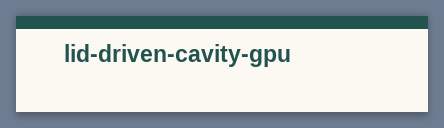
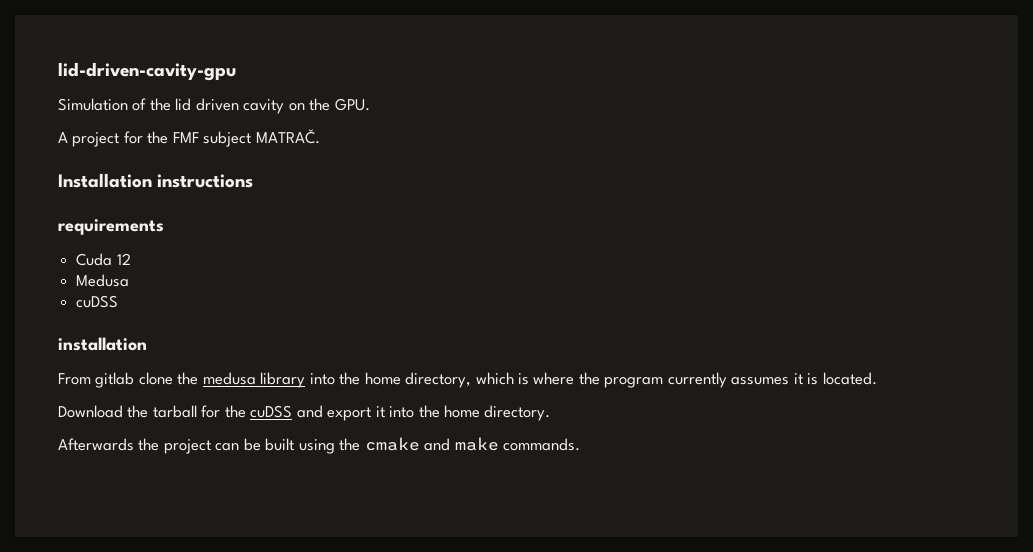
(291, 55) none -> [58,98,370,114] [58,129,320,147] [58,173,254,188] [58,219,164,235] [76,253,131,266] [76,274,130,287] [76,295,119,308] [58,337,147,351] [58,372,877,388] [58,405,551,421] [58,437,581,454] // Simulation of the lid driven cavity on the GPU. // A project for the FMF subject MATRAČ. // Installation instructions // requirements // Cuda 12 // Medusa // cuDSS // installation // From gitlab clone the medusa library into the home directory, which is where the program currently assumes it is located. // Download the tarball for the cuDSS and export it into the home directory. // Afterwards the project can be built using the cmake and make commands.

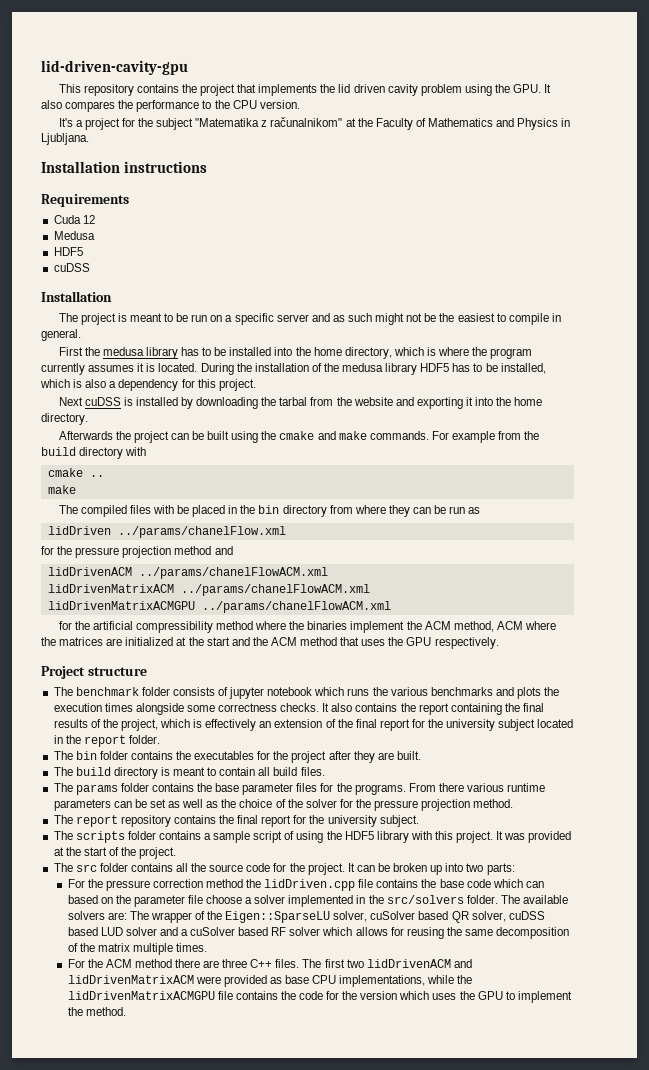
[58,98,147,111] Simulation of -> [58,84,318,96] This repository contains the project that implements
[288,103,305,111] on -> [420,84,492,96] problem using
[58,129,320,147] // A project for the FMF subject MATRAČ. -> [544,84,552,93] [41,100,300,112] [58,117,571,130] [41,133,89,145] It also compares the performance to the CPU version. // It's a project for the subject "Matematika z računalnikom" at the Faculty of Mathematics and Physics in Ljubljana.
[58,219,164,235] requirements -> [41,194,129,207] Requirements
(130, 280) none -> [53,247,83,256] // HDF5
[58,337,147,351] [58,372,306,388] installation // From gitlab clone the medusa library -> [41,291,112,302] [58,313,561,325] [41,329,81,341] [58,347,272,359] Installation // The project is meant to be run on a specific server and as such might not be the easiest to compile in general. // First the medusa library has to be installed
[58,405,372,421] // Download the tarball for the cuDSS and export -> [200,363,546,375] [40,379,256,391] [58,397,463,409] During the installation of the medusa library HDF5 has to be installed, which is also a dependency for this project. // Next cuDSS is installed by downloading the tarbal from the website and exporting
(581, 444) none -> [431,431,540,443] [41,447,147,459] [47,468,104,477] [47,485,76,494] [58,505,481,517] [47,526,286,538] [41,546,233,558] [47,567,328,579] [47,584,370,596] [47,601,391,613] [58,621,557,633] [41,637,499,649] [41,666,147,679] [53,687,560,699] [53,703,545,715] [53,719,574,731] [53,735,160,747] [53,751,421,763] [53,767,325,779] [53,783,546,795] [53,799,514,811] [53,815,419,827] [53,831,572,843] [53,847,177,859] [53,863,515,875] [67,879,544,891] [67,895,568,907] [67,911,545,923] [67,927,570,939] [67,943,207,955] [67,959,472,968] [67,975,473,987] [67,991,572,1003] [67,1007,126,1016] For example from the build directory with // cmake .. // make // The compiled files with be placed in the bin directory from where they can be run as // lidDriven ../params/chanelFlow.xml // for the pressure projection method and // lidDrivenACM ../params/chanelFlowACM.xml // lidDrivenMatrixACM ../params/chanelFlowACM.xml // lidDrivenMatrixACMGPU ../params/chanelFlowACM.xml // for the artificial compressibility method where the binaries implement the ACM method, ACM where the matrices are initialized at the start and the ACM method that uses the GPU respectively. // Project structure // The benchmark folder consists of jupyter notebook which runs the various benchmarks and plots the execution times alongside some correctness checks. It also contains the report containing the final results of the project, which is effectively an extension of the final report for the university subject located in the report folder. // The bin folder contains the executables for the project after they are built. // The build directory is meant to contain all build files. // The params folder contains the base parameter files for the programs. From there various runtime parameters can be set as well as the choice of the solver for the pressure projection method. // The report repository contains the final report for the university subject. // The scripts folder contains a sample script of using the HDF5 library with this project. It was provided at the start of the project. // The src folder contains all the source code for the project. It can be broken up into two parts: // For the pressure correction method the lidDriven.cpp file contains the base code which can based on the parameter file choose a solver implemented in the src/solvers folder. The available solvers are: The wrapper of the Eigen::SparseLU solver, cuSolver based QR solver, cuDSS based LUD solver and a cuSolver based RF solver which allows for reusing the same decomposition of the matrix multiple times. // For the ACM method there are three C++ files. The first two lidDrivenACM and lidDrivenMatrixACM were provided as base CPU implementations, while the lidDrivenMatrixACMGPU file contains the code for the version which uses the GPU to implement the method.

